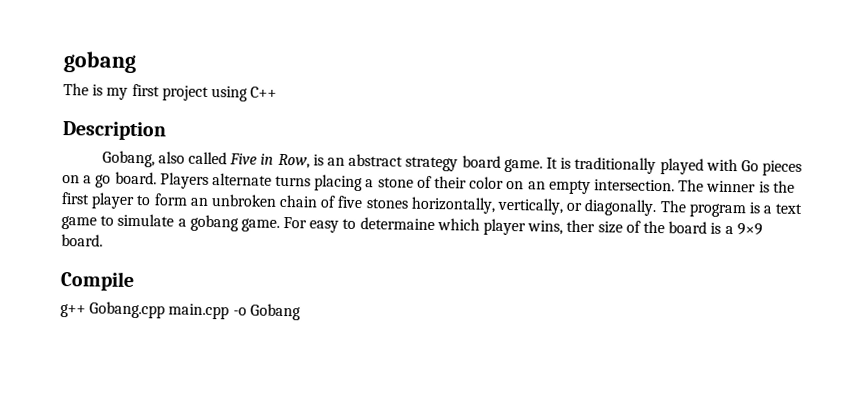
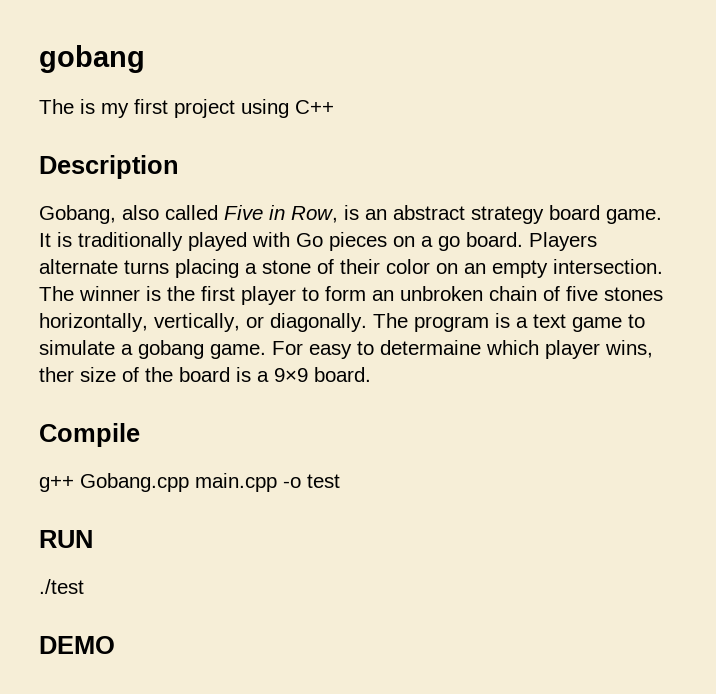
[249,303,301,321] Gobang -> [307,474,340,488] [39,530,93,548] [39,579,84,594] [39,636,115,654] test // RUN // ./test // DEMO

